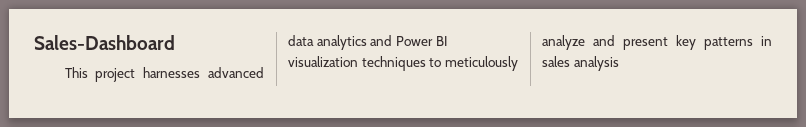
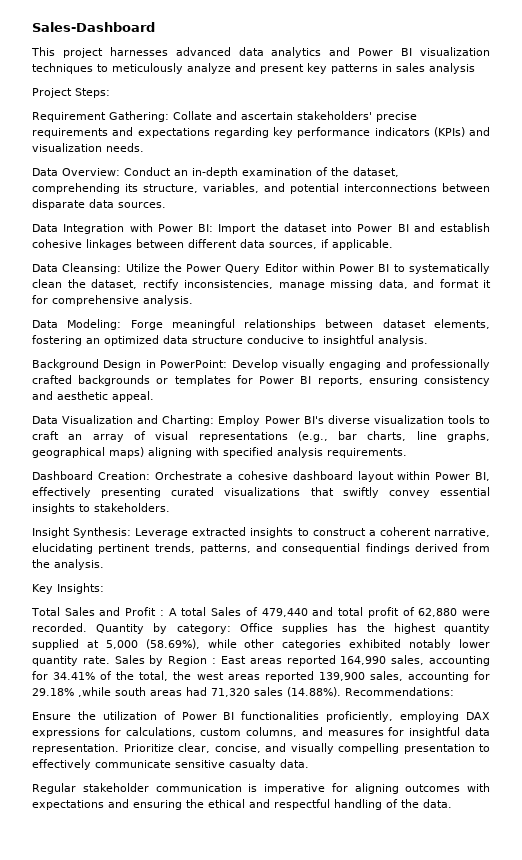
(619, 63) none -> [32,88,110,98] [32,111,417,122] [32,127,490,138] [32,143,144,152] [32,167,399,178] [32,183,490,194] [32,199,166,210] [32,223,490,234] [32,239,393,250] [32,263,490,274] [32,279,491,290] [32,295,193,306] [32,319,490,330] [32,335,428,346] [32,359,490,370] [32,375,491,386] [32,391,154,402] [32,415,491,426] [32,431,491,442] [32,447,407,458] [32,471,490,482] [32,487,491,498] [32,503,170,514] [32,527,490,538] [32,543,490,554] [32,559,104,570] [32,583,104,594] [31,607,490,618] [32,623,491,634] [32,639,491,650] [32,655,490,666] [32,671,490,682] [32,687,454,697] [32,711,491,722] [32,727,490,738] [32,743,490,754] [32,759,309,770] [32,783,490,794] [32,799,452,810] // Project Steps: // Requirement Gathering: Collate and ascertain stakeholders' precise requirements and expectations regarding key performance indicators (KPIs) and visualization needs. // Data Overview: Conduct an in-depth examination of the dataset, comprehending its structure, variables, and potential interconnections between disparate data sources. // Data Integration with Power BI: Import the dataset into Power BI and establish cohesive linkages between different data sources, if applicable. // Data Cleansing: Utilize the Power Query Editor within Power BI to systematically clean the dataset, rectify inconsistencies, manage missing data, and format it for comprehensive analysis. // Data Modeling: Forge meaningful relationships between dataset elements, fostering an optimized data structure conducive to insightful analysis. // Background Design in PowerPoint: Develop visually engaging and professionally crafted backgrounds or templates for Power BI reports, ensuring consistency and aesthetic appeal. // Data Visualization and Charting: Employ Power BI's diverse visualization tools to craft an array of visual representations (e.g., bar charts, line graphs, geographical maps) aligning with specified analysis requirements. // Dashboard Creation: Orchestrate a cohesive dashboard layout within Power BI, effectively presenting curated visualizations that swiftly convey essential insights to stakeholders. // Insight Synthesis: Leverage extracted insights to construct a coherent narrative, elucidating pertinent trends, patterns, and consequential findings derived from the analysis. // Key Insights: // Total Sales and Profit : A total Sales of 479,440 and total profit of 62,880 were recorded. Quantity by category: Office supplies has the highest quantity supplied at 5,000 (58.69%), while other categories exhibited notably lower quantity rate. Sales by Region : East areas reported 164,990 sales, accounting for 34.41% of the total, the west areas reported 139,900 sales, accounting for 29.18% ,while south areas had 71,320 sales (14.88%). Recommendations: // Ensure the utilization of Power BI functionalities proficiently, employing DAX expressions for calculations, custom columns, and measures for insightful data representation. Prioritize clear, concise, and visually compelling presentation to effectively communicate sensitive casualty data. // Regular stakeholder communication is imperative for aligning outcomes with expectations and ensuring the ethical and respectful handling of the data.

